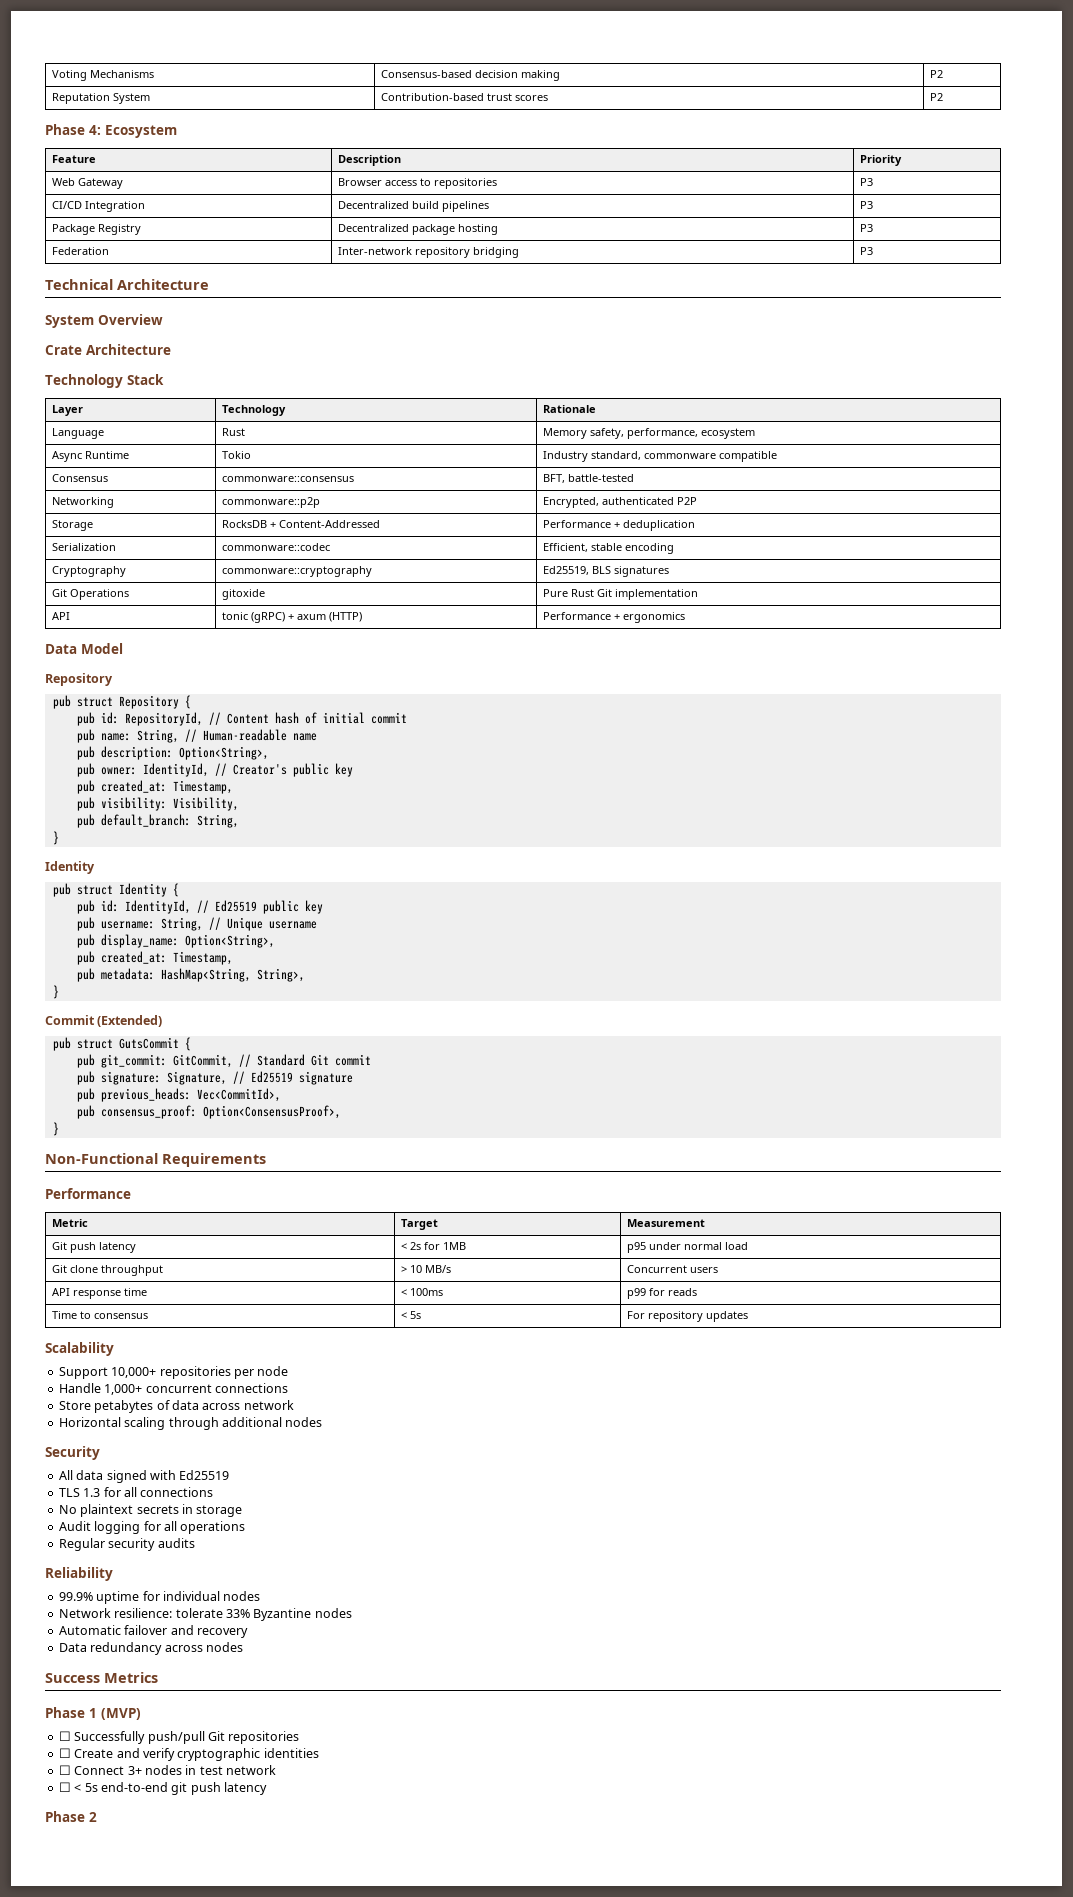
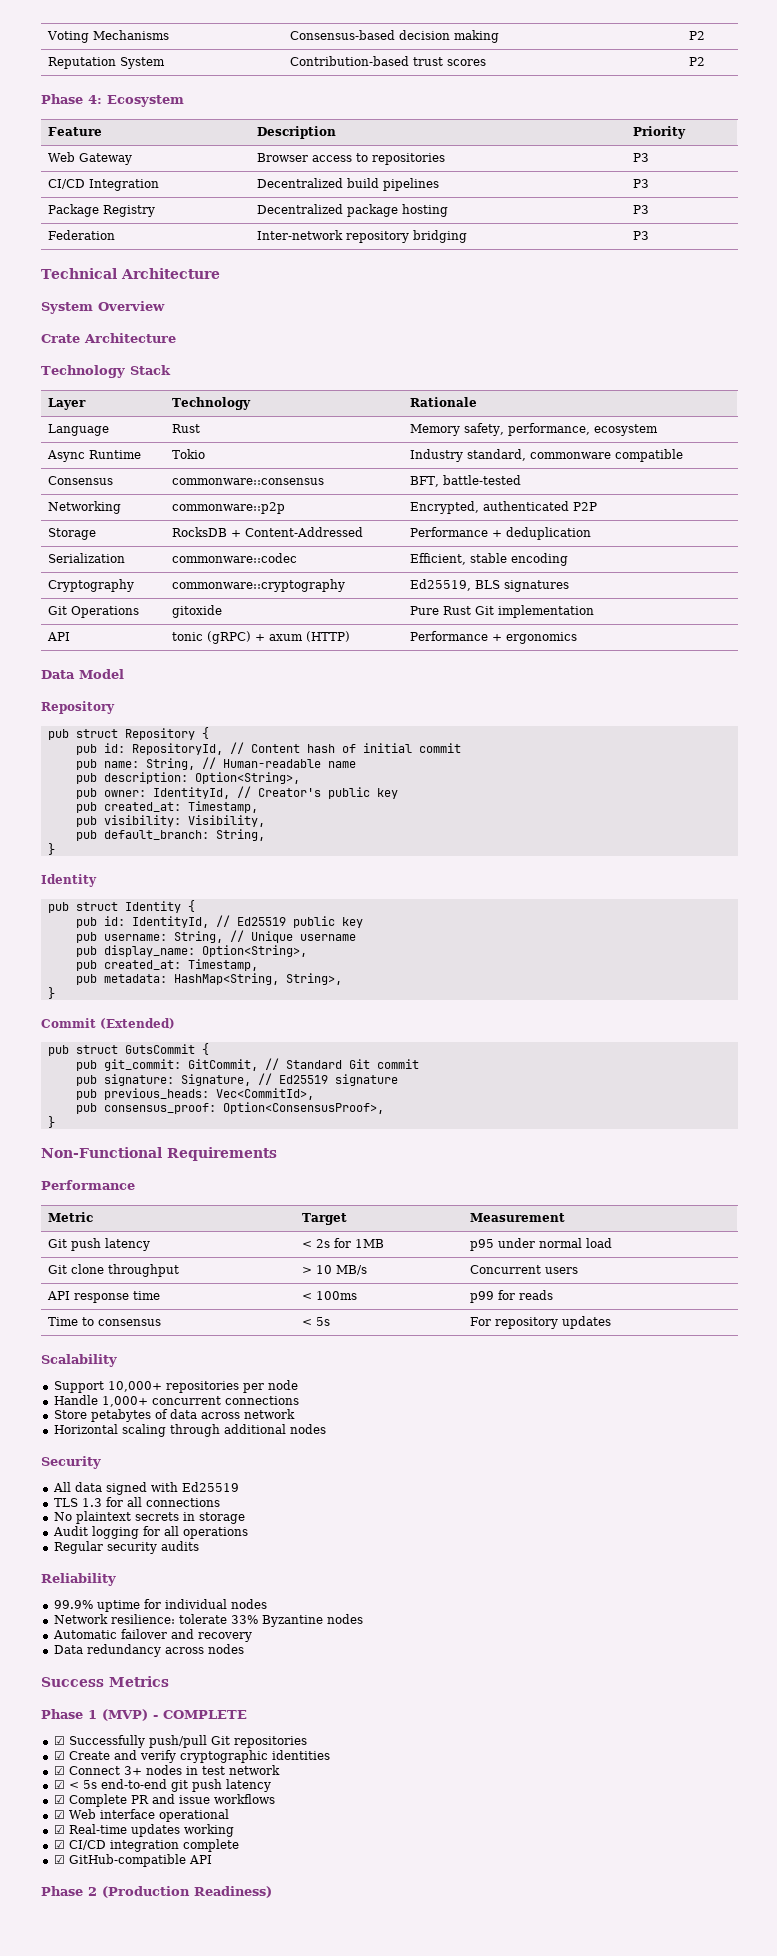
[58,1731,71,1741] // ☐ -> [153,1710,247,1719] [53,1736,65,1745] - COMPLETE // ☑
[58,1748,71,1758] ☐ -> [53,1751,65,1760] ☑
[58,1765,71,1775] ☐ -> [53,1766,65,1775] ☑
[58,1782,71,1792] ☐ -> [53,1780,65,1789] ☑
(267, 1788) none -> [53,1794,275,1807] [53,1809,229,1822] [53,1824,234,1837] [53,1839,239,1852] [53,1854,212,1867] // ☑ Complete PR and issue workflows // ☑ Web interface operational // ☑ Real-time updates working // ☑ CI/CD integration complete // ☑ GitHub-compatible API
(97, 1817) none -> [102,1886,272,1898] (Production Readiness)

